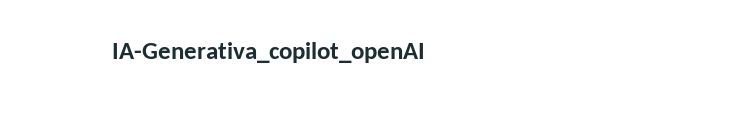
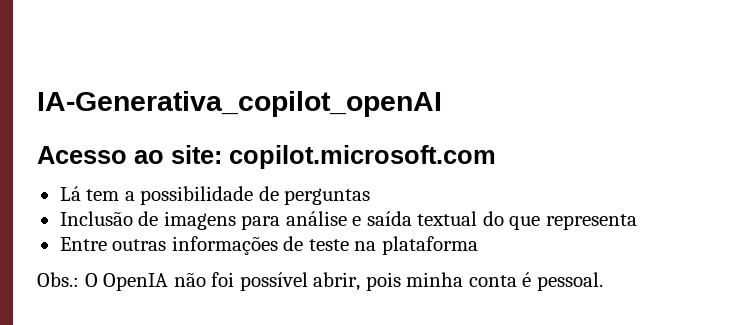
(425, 52) none -> [37,145,496,169] [59,186,371,205] [59,211,637,230] [59,236,478,255] [37,272,603,291] // Acesso ao site: copilot.microsoft.com // Lá tem a possibilidade de perguntas // Inclusão de imagens para análise e saída textual do que representa // Entre outras informações de teste na plataforma // Obs.: O OpenIA não foi possível abrir, pois minha conta é pessoal.

